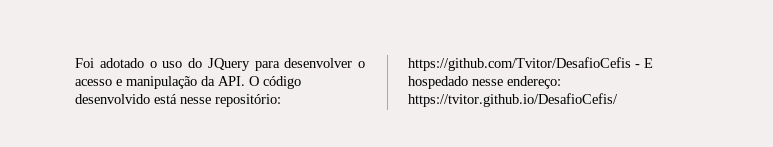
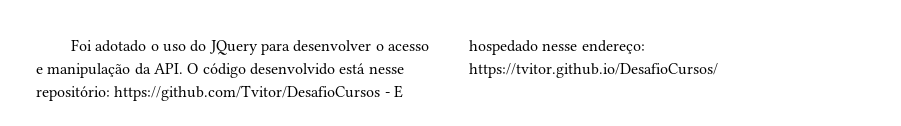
[408,57,631,71] https://github.com/Tvitor/DesafioCefis -> [114,85,381,101] https://github.com/Tvitor/DesafioCursos
[408,93,618,107] https://tvitor.github.io/DesafioCefis/ -> [469,63,718,78] https://tvitor.github.io/DesafioCursos/

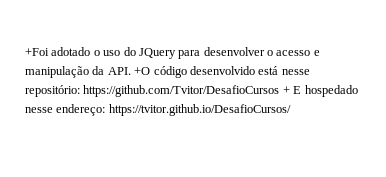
[71,39,93,51] Foi -> [25,48,49,56] +Foi
[187,63,199,74] O -> [134,67,151,75] +O
[384,92,390,97] - -> [282,86,290,94] +

